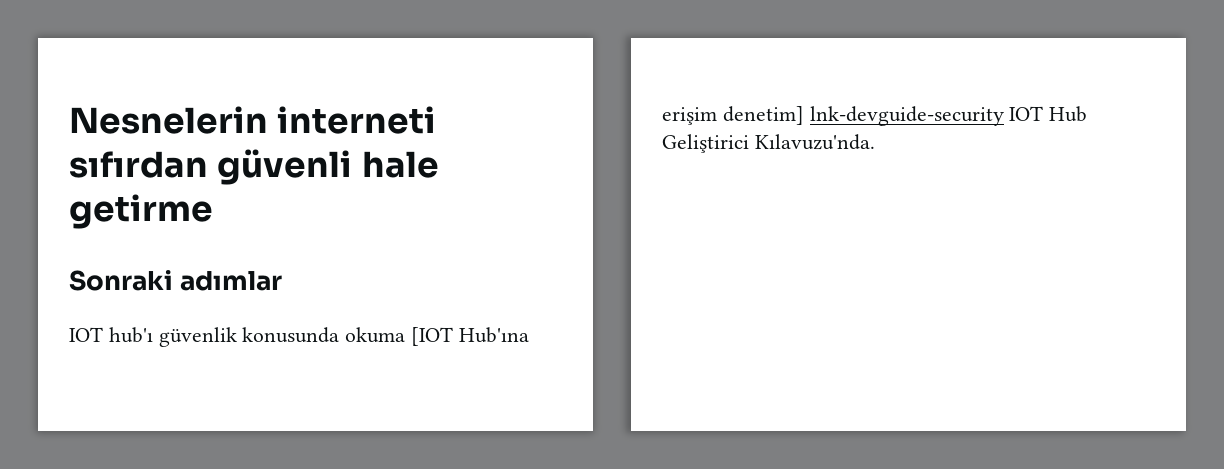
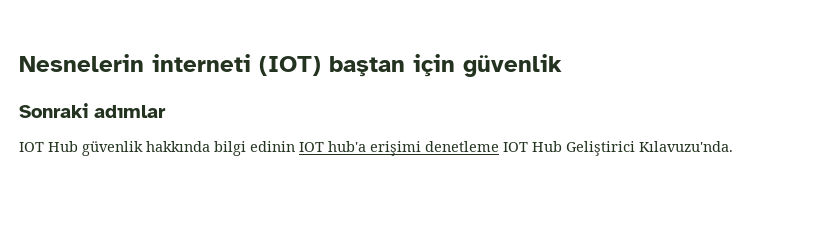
[69,149,439,185] [69,194,213,229] sıfırdan güvenli hale getirme -> [259,54,562,77] (IOT) baştan için güvenlik
[108,327,529,347] [662,106,1004,126] hub'ı güvenlik konusunda okuma [IOT Hub'ına erişim denetim] lnk-devguide-security -> [48,141,499,156] Hub güvenlik hakkında bilgi edinin IOT hub'a erişimi denetleme

